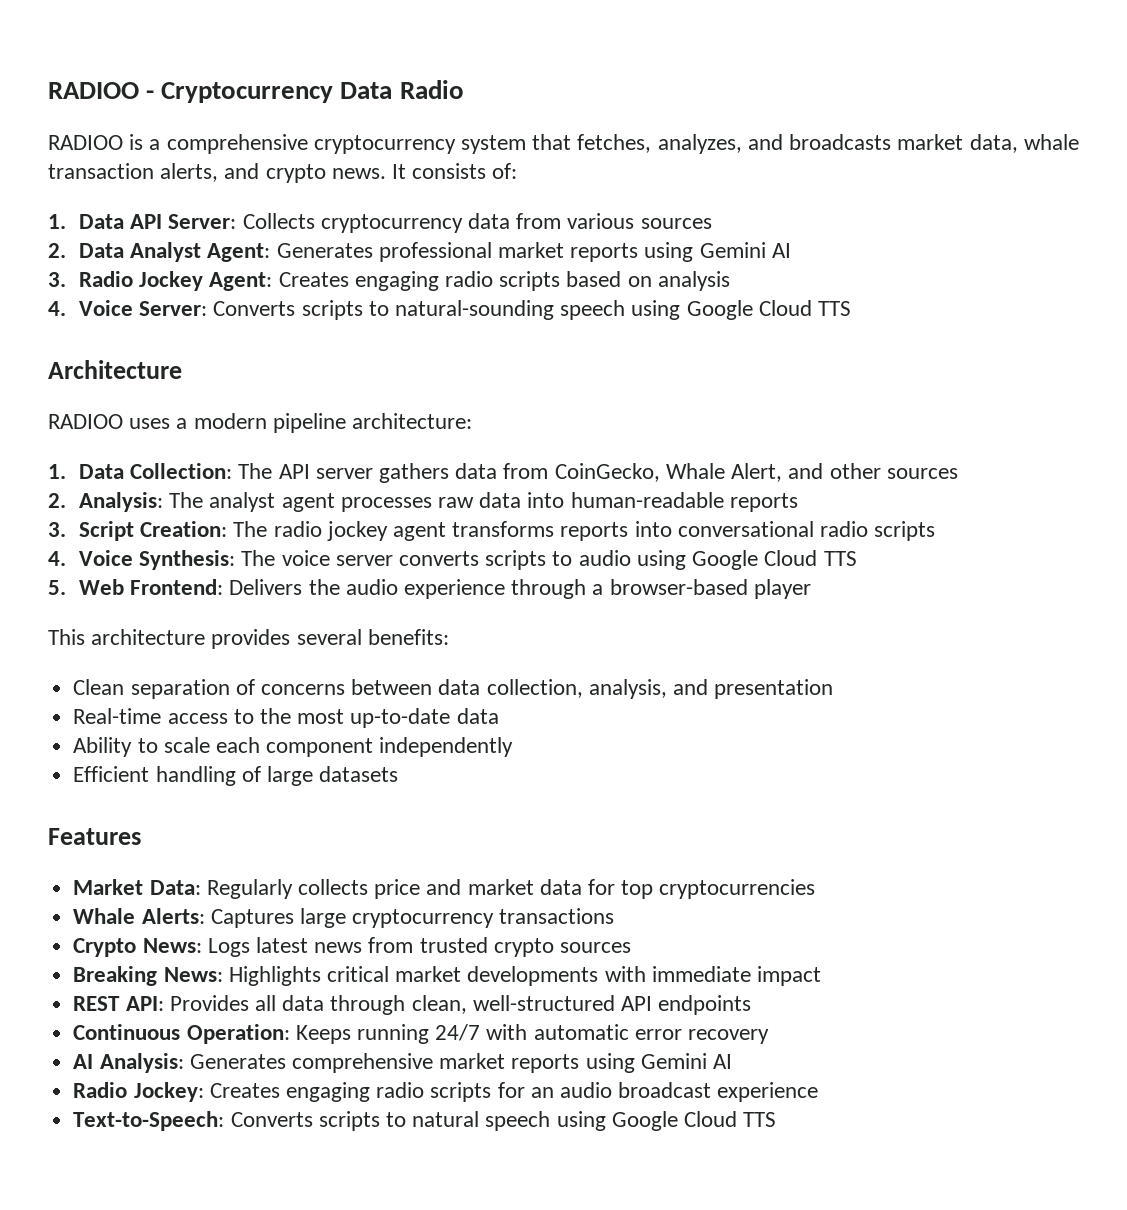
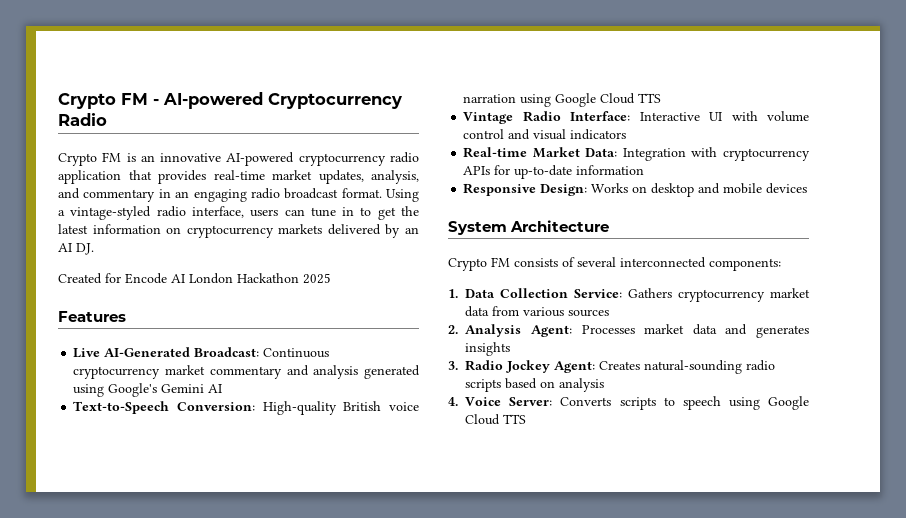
[48,80,464,103] [48,134,1079,154] [48,163,518,183] [48,213,463,233] RADIOO - Cryptocurrency Data Radio // RADIOO is a comprehensive cryptocurrency system that fetches, analyzes, and broadcasts market data, whale transaction alerts, and crypto news. It consists of: // 1. Data API Server: Collects cryptocurrency -> [58,92,402,109] [58,113,107,126] [58,152,419,166] [58,170,419,184] [58,188,419,202] [58,206,420,220] [58,224,419,238] [58,243,94,255] [58,273,331,284] [58,311,126,322] [73,347,330,358] [73,365,420,379] [73,383,223,397] [73,401,419,415] [463,93,662,107] [463,111,809,124] [463,129,627,140] [463,147,810,161] [463,165,645,179] [463,183,808,197] [448,220,610,235] [448,257,781,271] [448,288,810,302] Crypto FM - AI-powered Cryptocurrency Radio // Crypto FM is an innovative AI-powered cryptocurrency radio application that provides real-time market updates, analysis, and commentary in an engaging radio broadcast format. Using a vintage-styled radio interface, users can tune in to get the latest information on cryptocurrency markets delivered by an AI DJ. // Created for Encode AI London Hackathon 2025 // Features // Live AI-Generated Broadcast: Continuous cryptocurrency market commentary and analysis generated using Google's Gemini AI // Text-to-Speech Conversion: High-quality British voice narration using Google Cloud TTS // Vintage Radio Interface: Interactive UI with volume control and visual indicators // Real-time Market Data: Integration with cryptocurrency APIs for up-to-date information // Responsive Design: Works on desktop and mobile devices // System Architecture // Crypto FM consists of several interconnected components: // 1. Data Collection Service: Gathers cryptocurrency market
[78,242,791,262] Data Analyst Agent: Generates professional market reports using Gemini AI -> [465,324,809,338] [465,342,511,356] Analysis Agent: Processes market data and generates insights
[354,271,439,291] engaging -> [644,360,743,374] natural-sounding
[395,300,852,320] [48,360,182,379] [48,413,473,433] [48,463,958,483] [48,492,798,512] [48,521,936,541] [48,550,857,570] [48,579,811,599] [48,629,449,649] [73,679,834,699] [73,708,499,728] [73,737,514,757] [73,766,399,786] [48,828,141,845] [73,879,816,899] [73,908,615,928] [73,937,631,957] [73,966,821,986] [73,995,752,1015] [73,1024,769,1044] [73,1053,732,1073] [73,1082,819,1102] [73,1111,777,1131] natural-sounding speech using Google Cloud TTS // Architecture // RADIOO uses a modern pipeline architecture: // 1. Data Collection: The API server gathers data from CoinGecko, Whale Alert, and other sources // 2. Analysis: The analyst agent processes raw data into human-readable reports // 3. Script Creation: The radio jockey agent transforms reports into conversational radio scripts // 4. Voice Synthesis: The voice server converts scripts to audio using Google Cloud TTS // 5. Web Frontend: Delivers the audio experience through a browser-based player // This architecture provides several benefits: // Clean separation of concerns between data collection, analysis, and presentation // Real-time access to the most up-to-date data // Ability to scale each component independently // Efficient handling of large datasets // Features // Market Data: Regularly collects price and market data for top cryptocurrencies // Whale Alerts: Captures large cryptocurrency transactions // Crypto News: Logs latest news from trusted crypto sources // Breaking News: Highlights critical market developments with immediate impact // REST API: Provides all data through clean, well-structured API endpoints // Continuous Operation: Keeps running 24/7 with automatic error recovery // AI Analysis: Generates comprehensive market reports using Gemini AI // Radio Jockey: Creates engaging radio scripts for an audio broadcast experience // Text-to-Speech: Converts scripts to natural speech using Google Cloud TTS -> [682,396,809,410] [465,414,527,425] speech using Google Cloud TTS

